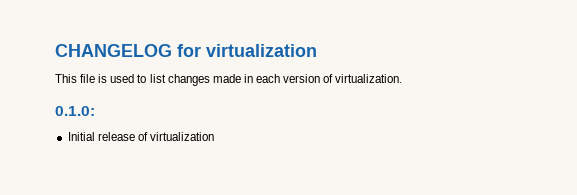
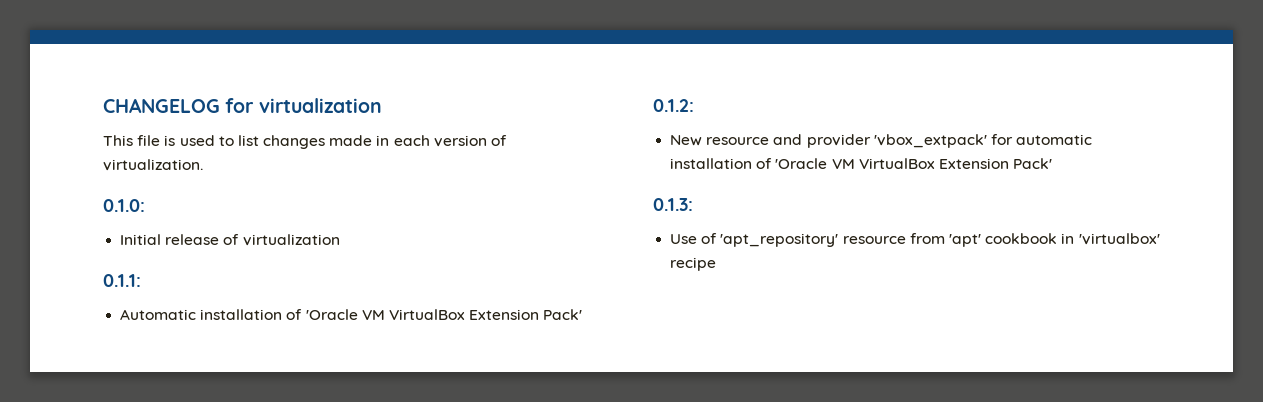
(214, 136) none -> [103,274,141,287] [120,309,583,320] [653,99,694,112] [670,134,1093,148] [670,158,1053,169] [653,198,693,211] [670,233,1160,247] [670,257,717,271] // 0.1.1: // Automatic installation of 'Oracle VM VirtualBox Extension Pack' // 0.1.2: // New resource and provider 'vbox_extpack' for automatic installation of 'Oracle VM VirtualBox Extension Pack' // 0.1.3: // Use of 'apt_repository' resource from 'apt' cookbook in 'virtualbox' recipe

